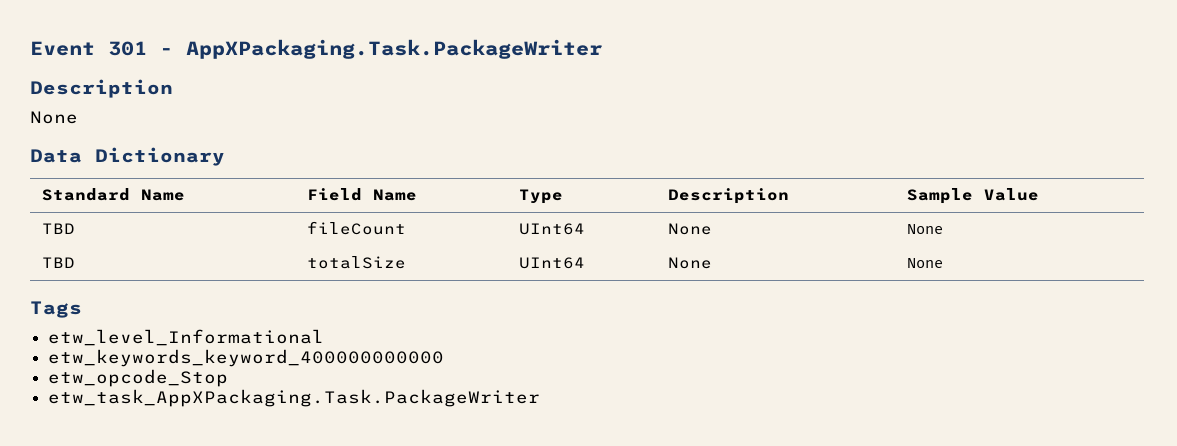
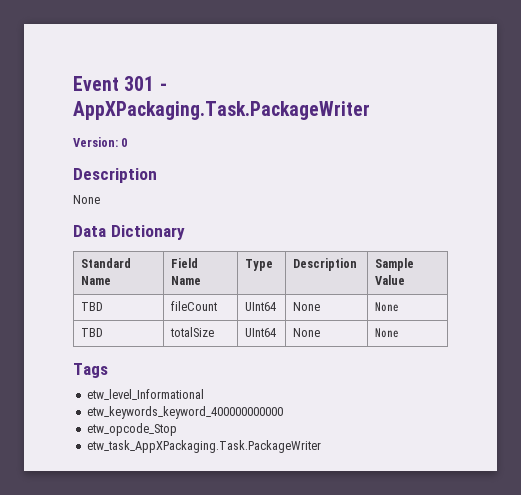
(603, 49) none -> [73,137,128,147] // Version: 0

